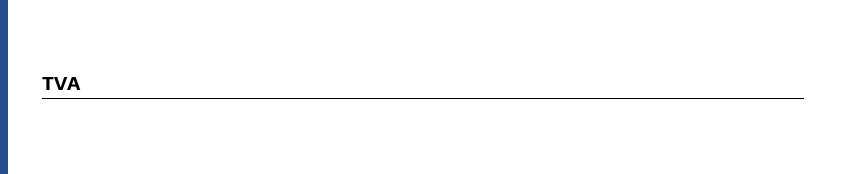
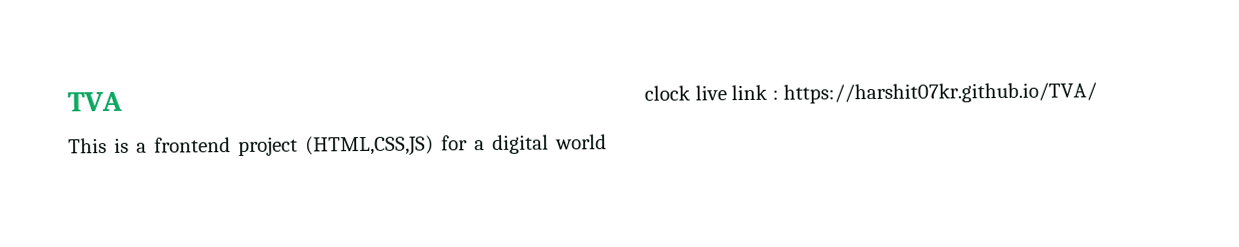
(81, 83) none -> [68,134,607,157] [644,82,1098,104] // This is a frontend project (HTML,CSS,JS) for a digital world clock live link : https://harshit07kr.github.io/TVA/

